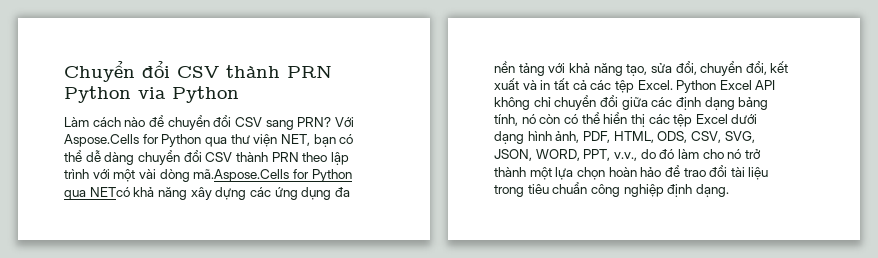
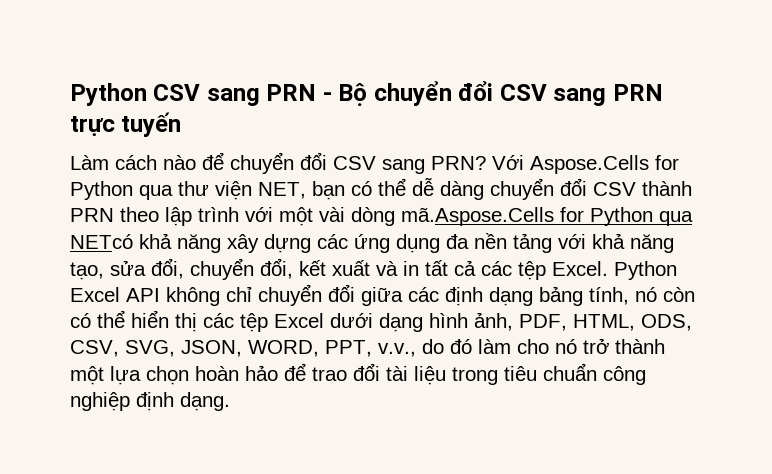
[64,61,332,82] [64,86,239,103] Chuyển đổi CSV thành PRN Python via Python -> [70,81,663,106] [70,112,182,137] Python CSV sang PRN - Bộ chuyển đổi CSV sang PRN trực tuyến

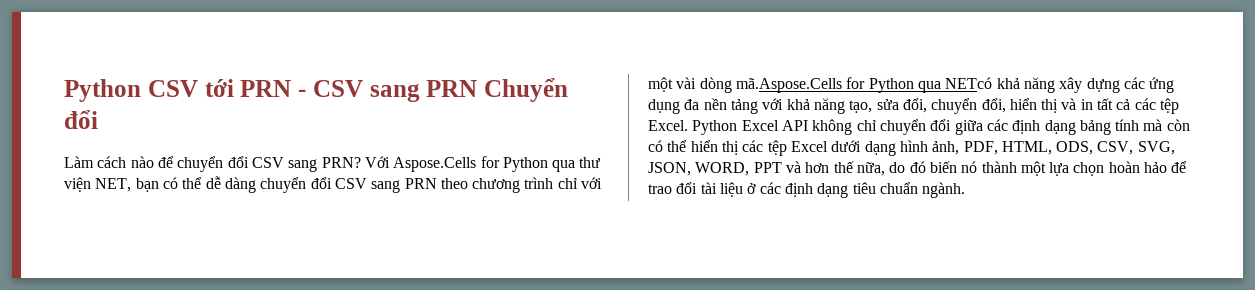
[206,81,663,106] [70,112,182,137] sang PRN - Bộ chuyển đổi CSV sang PRN trực tuyến -> [204,77,568,102] [64,109,98,129] tới PRN - CSV sang PRN Chuyển đổi
[642,181,692,196] thành -> [371,180,401,193] sang
[165,207,239,226] lập trình -> [472,177,578,193] chương trình chỉ
[299,260,370,276] kết xuất -> [1009,98,1059,113] hiển thị
[589,287,657,305] tính, nó -> [1115,119,1163,131] tính mà
[325,338,609,357] PPT, v.v., do đó làm cho nó trở -> [753,161,978,176] PPT và hơn thế nữa, do đó biến nó
[452,363,646,385] [70,392,230,411] trong tiêu chuẩn công nghiệp định dạng. -> [747,182,966,198] ở các định dạng tiêu chuẩn ngành.

